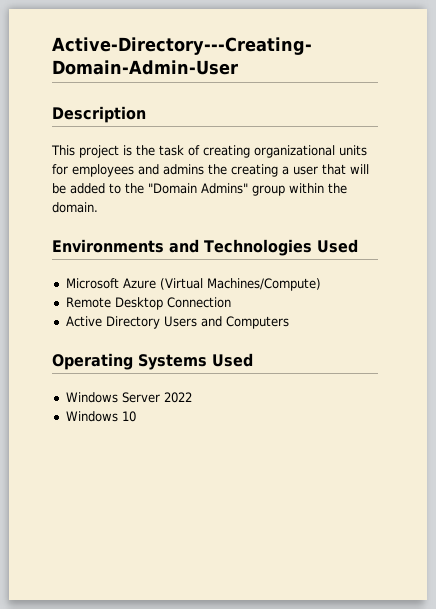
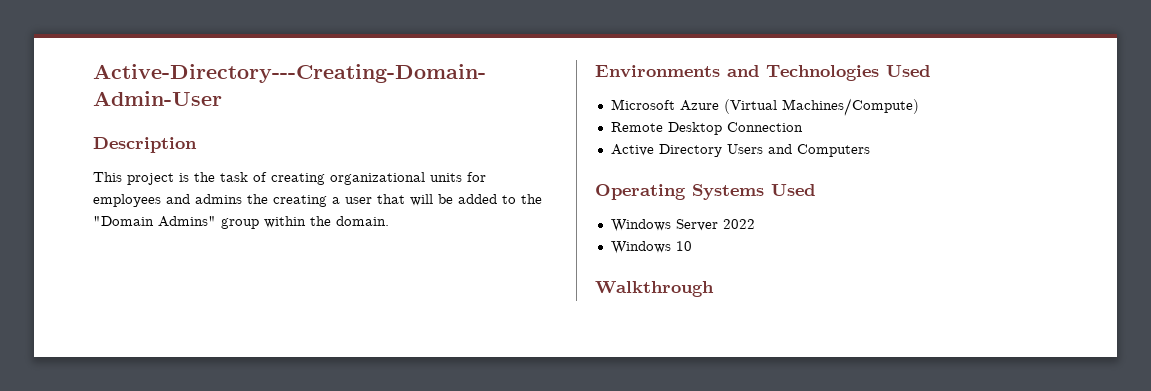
(136, 416) none -> [595,281,714,297] // Walkthrough

